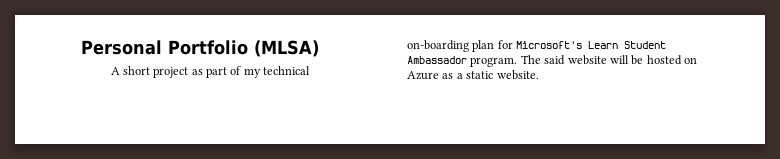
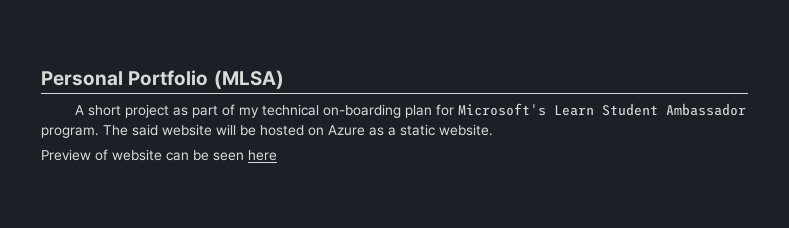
(539, 75) none -> [41,149,277,161] // Preview of website can be seen here

